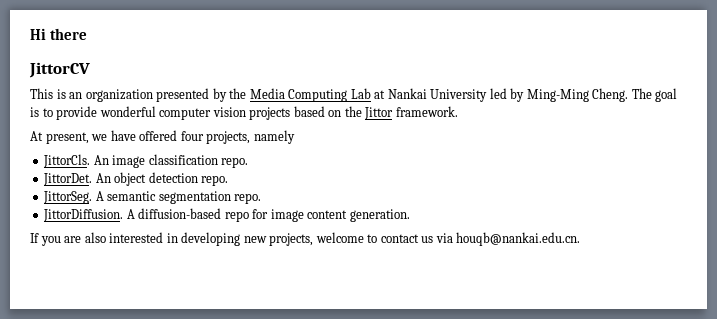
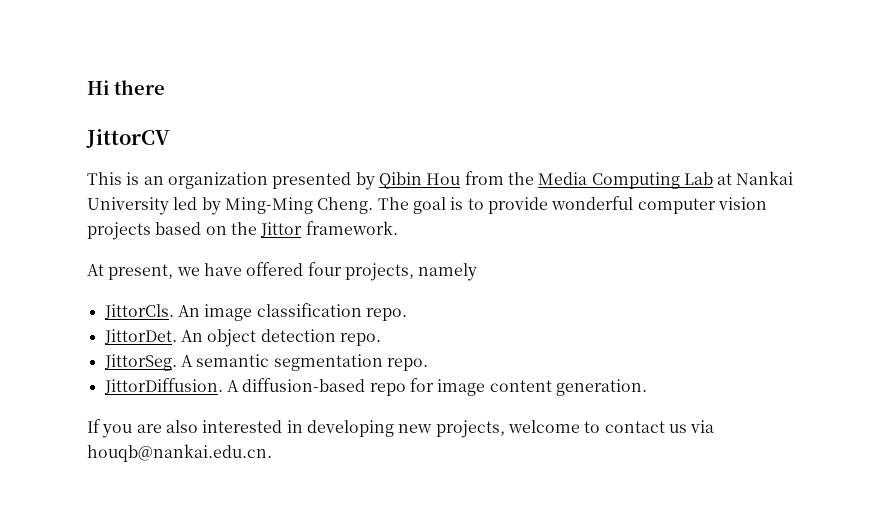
(227, 95) none -> [378,171,504,189] Qibin Hou from

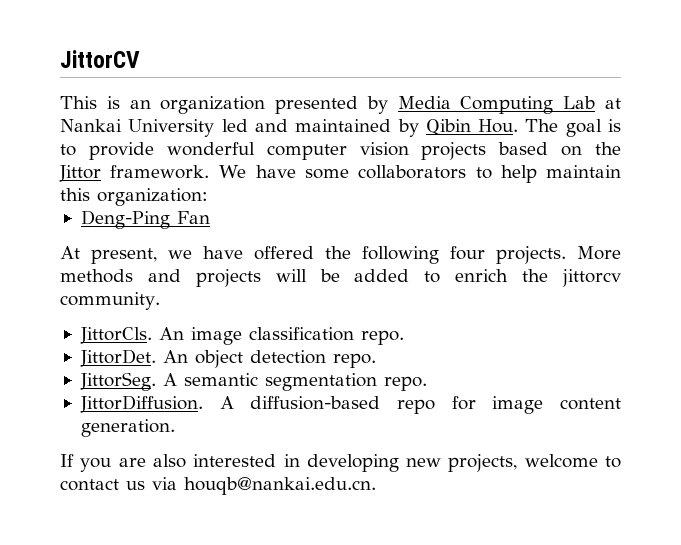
[87,80,165,95] Hi there // -> (60, 59) none
[378,171,534,189] Qibin Hou from the -> (388, 105) none
[201,197,374,215] by Ming-Ming Cheng. -> [254,119,519,137] and maintained by Qibin Hou.
(398, 228) none -> [218,165,621,183] [60,188,208,206] [80,210,210,229] We have some collaborators to help maintain this organization: // Deng-Ping Fan
[307,262,478,281] four projects, namely -> [325,246,621,264] [60,269,622,287] [60,292,160,310] the following four projects. More methods and projects will be added to enrich the jittorcv community.

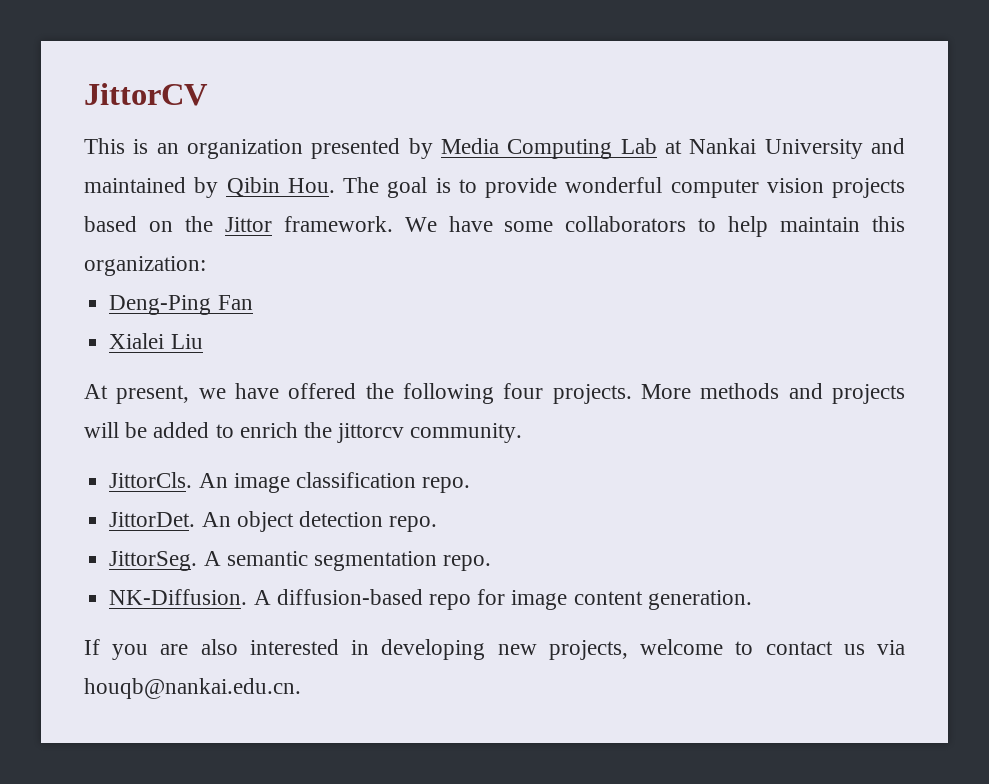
[221,119,248,132] led -> (863, 149) none
(210, 217) none -> [109,333,203,349] // Xialei Liu
[79,395,203,413] JittorDiffusion. -> [109,589,248,605] NK-Diffusion.

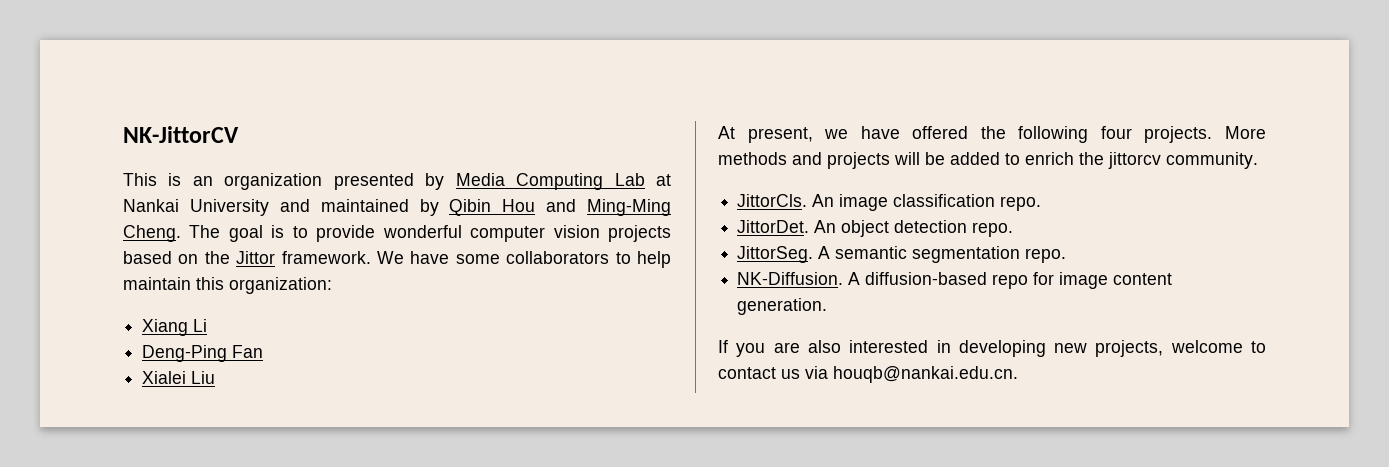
[84,83,208,106] JittorCV -> [123,126,239,143] NK-JittorCV
[287,178,335,193] Hou. -> [502,199,671,216] [123,225,181,242] Hou and Ming-Ming Cheng.
(206, 266) none -> [142,319,208,336] // Xiang Li

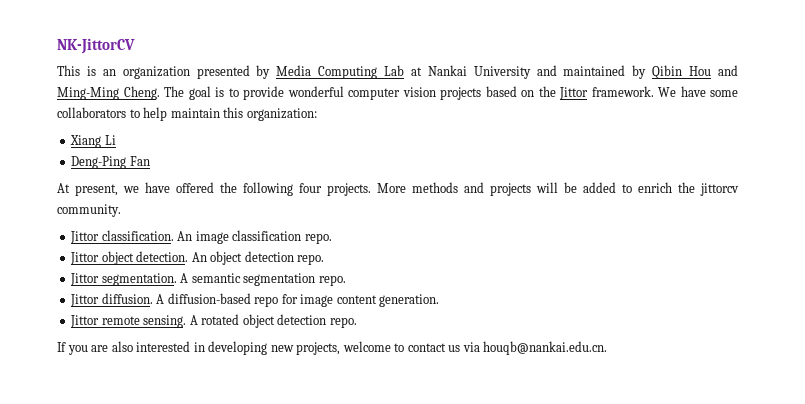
[142,371,216,384] // Xialei Liu -> (150, 161) none
[737,194,808,207] JittorCls. -> [70,230,174,244] Jittor classification.
[737,220,810,233] JittorDet. -> [70,251,189,265] Jittor object detection.
[737,246,814,263] JittorSeg. -> [70,273,177,286] Jittor segmentation.
[737,272,844,285] NK-Diffusion. -> [70,293,153,307] Jittor diffusion.
(828, 306) none -> [70,314,357,328] // Jittor remote sensing. A rotated object detection repo.

